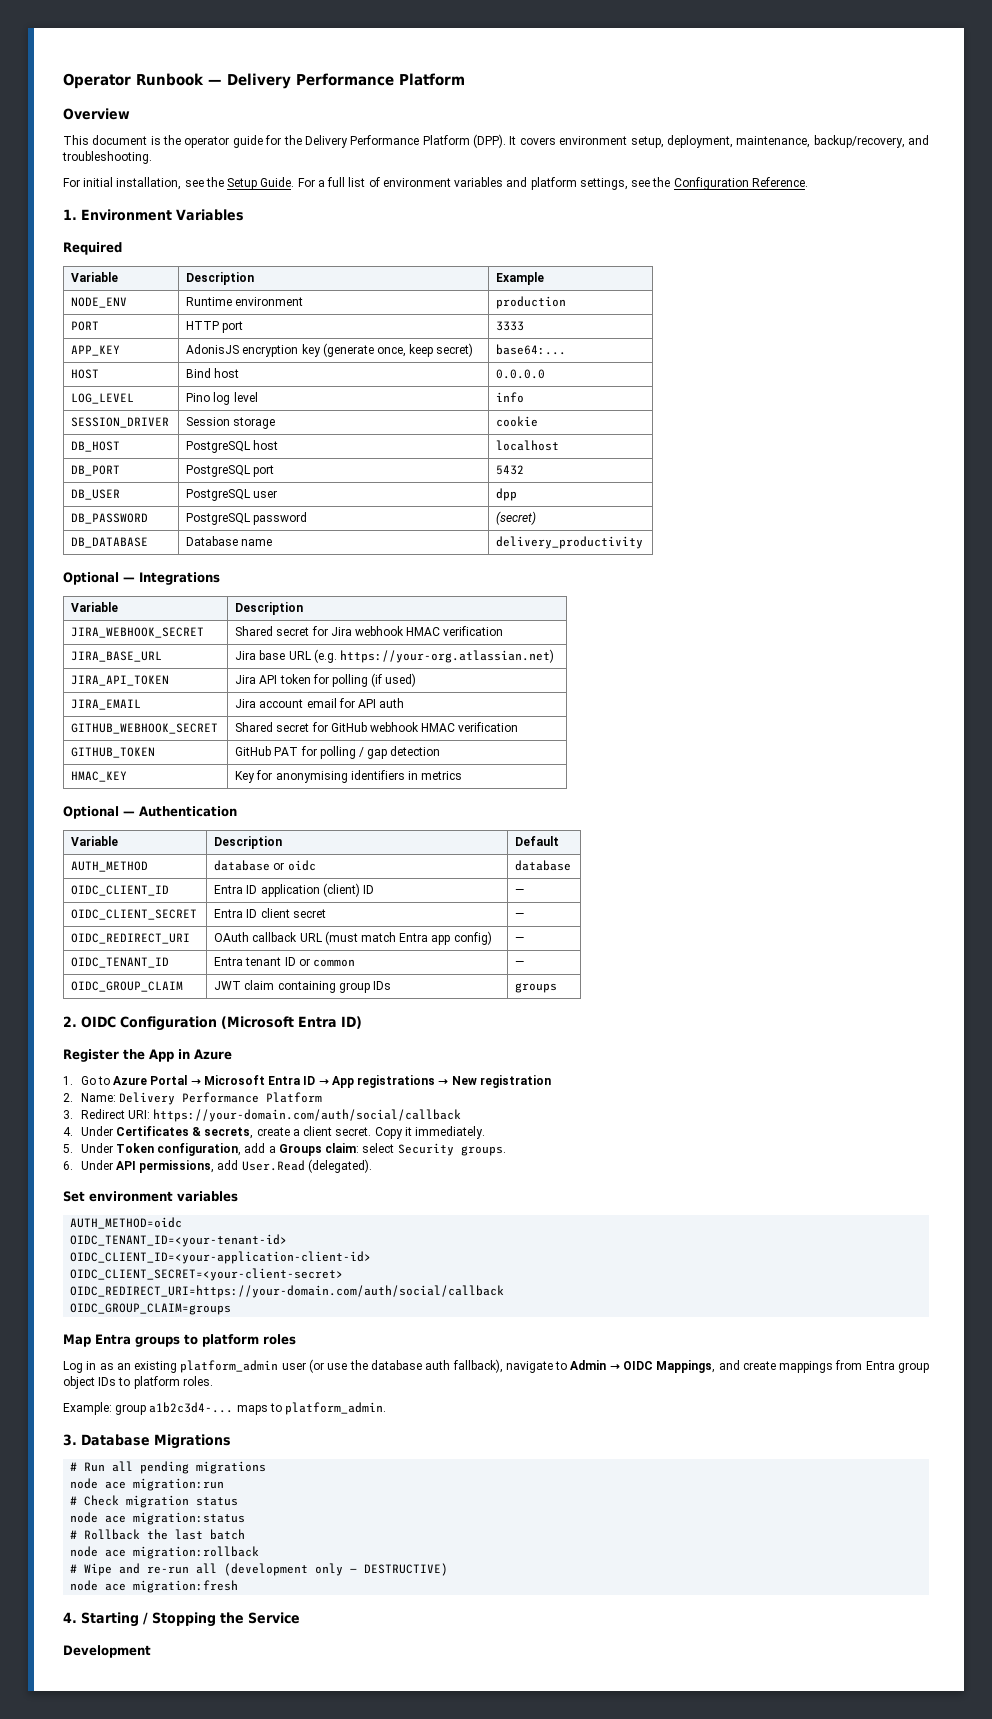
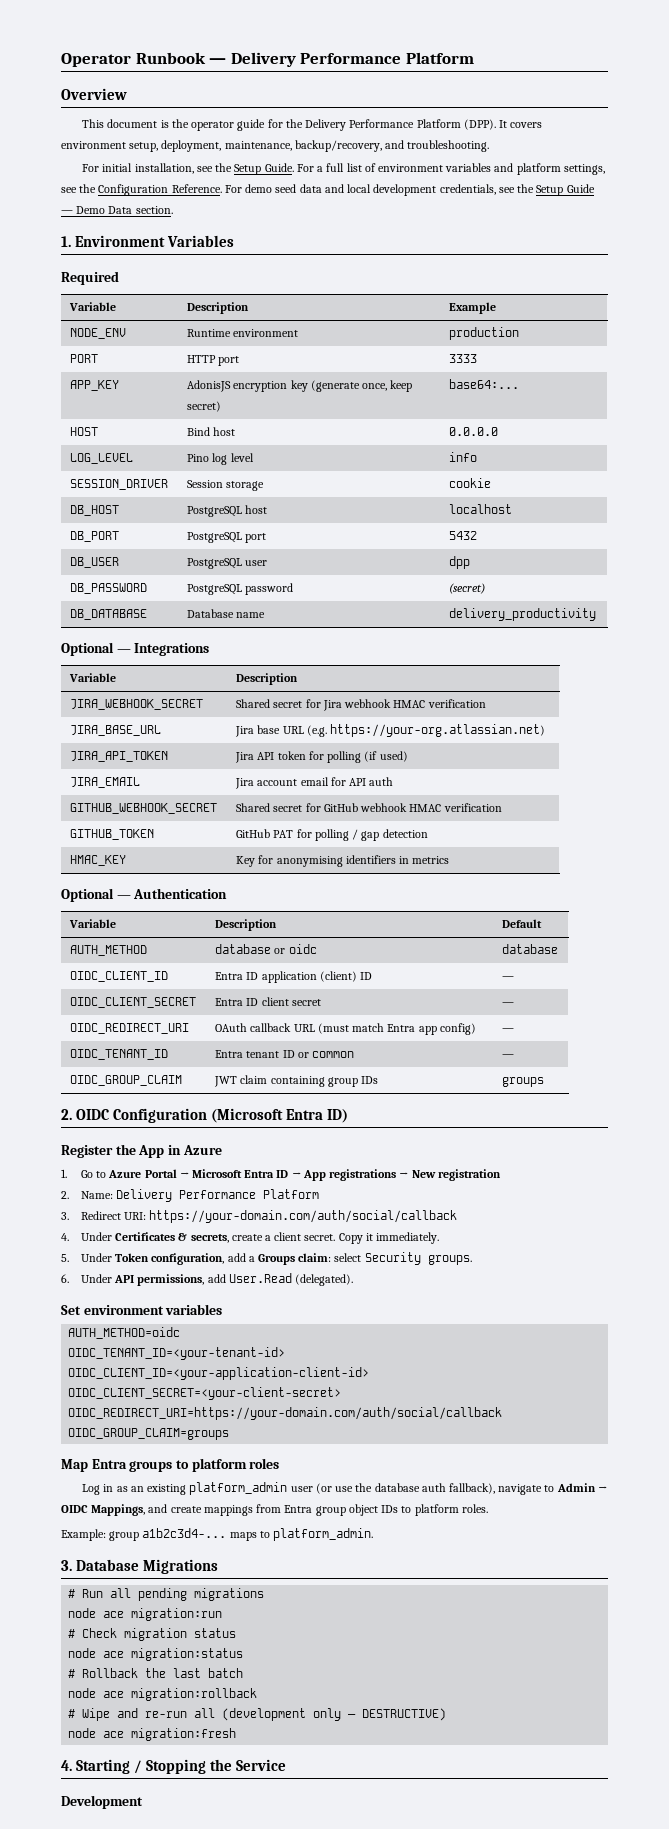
(808, 182) none -> [224,184,595,196] [61,206,173,214] For demo seed data and local development credentials, see the Setup Guide — Demo Data section.

